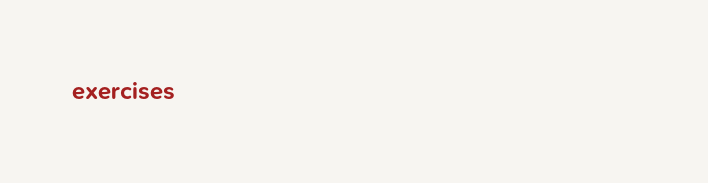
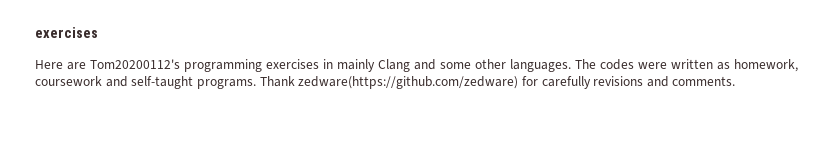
[72,82,175,100] exercises -> [35,27,98,38] [35,59,798,72] [35,76,736,89] exercises // Here are Tom20200112's programming exercises in mainly Clang and some other languages. The codes were written as homework, coursework and self-taught programs. Thank zedware(https://github.com/zedware) for carefully revisions and comments.

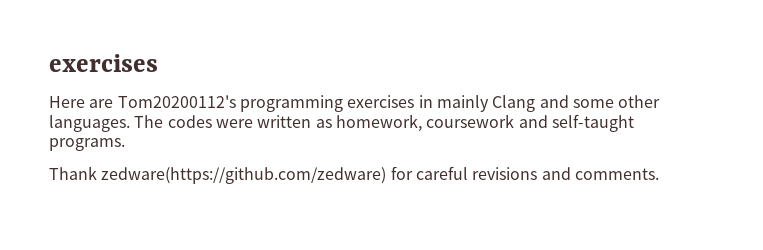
(256, 84) none -> (125, 144) //
[541,76,591,89] carefully -> [415,166,468,180] careful

